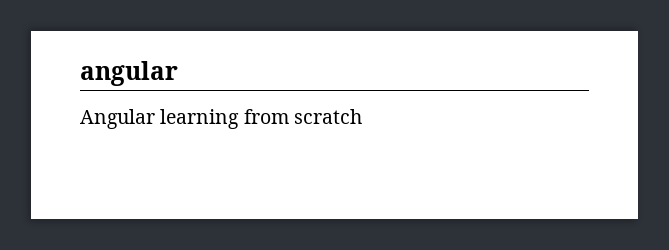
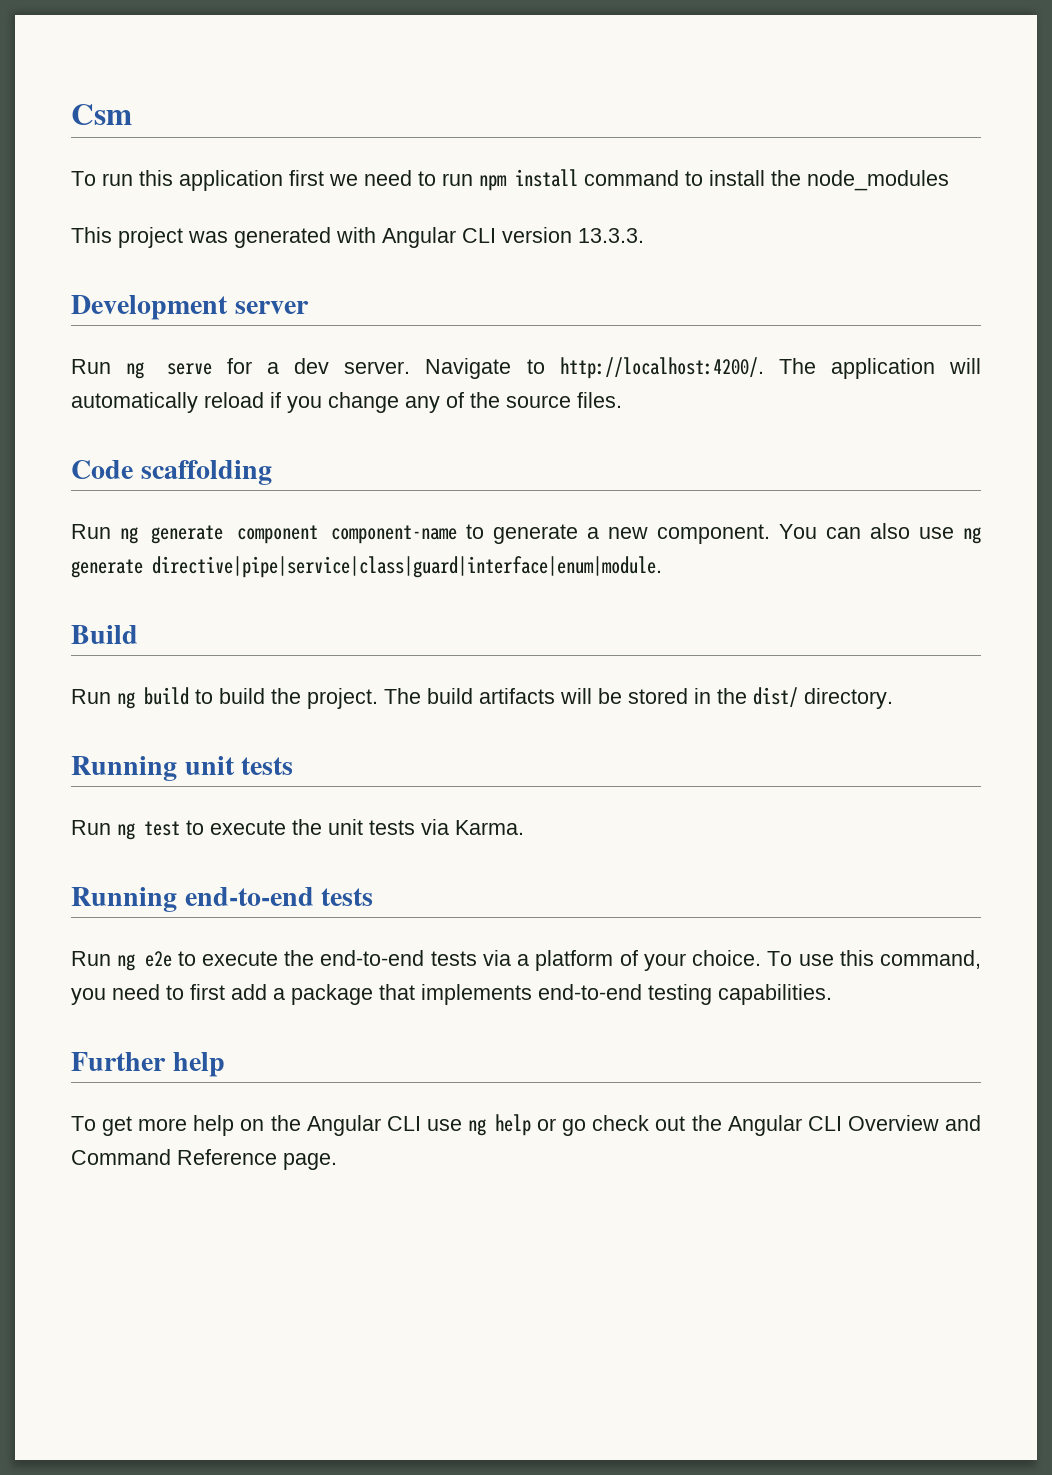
[80,61,178,86] [80,109,362,129] angular // Angular learning from scratch -> [71,104,132,125] [71,169,949,191] [71,227,644,248] [71,295,309,320] [71,357,982,379] [71,392,622,413] [71,460,272,485] [71,523,982,544] [71,556,662,578] [71,625,138,644] [71,687,893,709] [71,756,294,781] [71,819,524,840] [71,887,374,912] [71,950,981,971] [71,984,832,1005] [71,1052,225,1077] [71,1114,981,1136] [71,1149,337,1170] Csm // To run this application first we need to run npm install command to install the node_modules // This project was generated with Angular CLI version 13.3.3. // Development server // Run ng serve for a dev server. Navigate to http://localhost:4200/. The application will automatically reload if you change any of the source files. // Code scaffolding // Run ng generate component component-name to generate a new component. You can also use ng generate directive|pipe|service|class|guard|interface|enum|module. // Build // Run ng build to build the project. The build artifacts will be stored in the dist/ directory. // Running unit tests // Run ng test to execute the unit tests via Karma. // Running end-to-end tests // Run ng e2e to execute the end-to-end tests via a platform of your choice. To use this command, you need to first add a package that implements end-to-end testing capabilities. // Further help // To get more help on the Angular CLI use ng help or go check out the Angular CLI Overview and Command Reference page.

